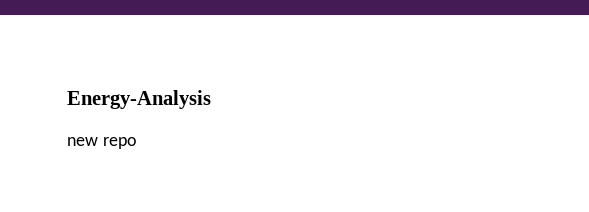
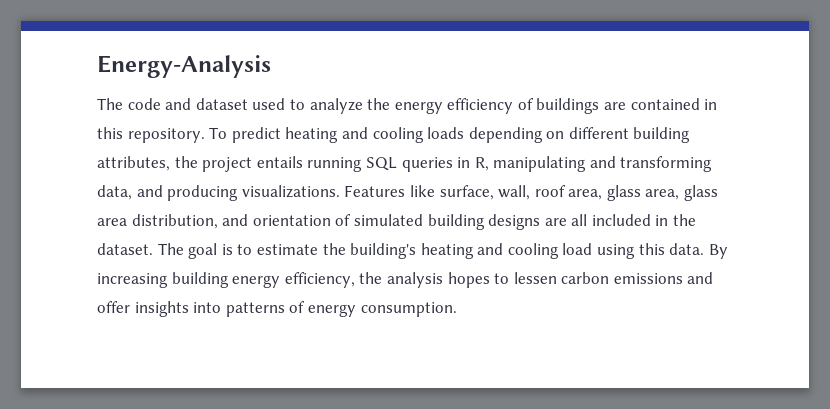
[67,137,137,149] new repo -> [97,98,718,114] [97,127,691,143] [97,156,713,172] [97,185,719,201] [97,214,697,230] [97,243,728,259] [97,272,714,288] [97,301,457,317] The code and dataset used to analyze the energy efficiency of buildings are contained in this repository. To predict heating and cooling loads depending on different building attributes, the project entails running SQL queries in R, manipulating and transforming data, and producing visualizations. Features like surface, wall, roof area, glass area, glass area distribution, and orientation of simulated building designs are all included in the dataset. The goal is to estimate the building's heating and cooling load using this data. By increasing building energy efficiency, the analysis hopes to lessen carbon emissions and offer insights into patterns of energy consumption.

